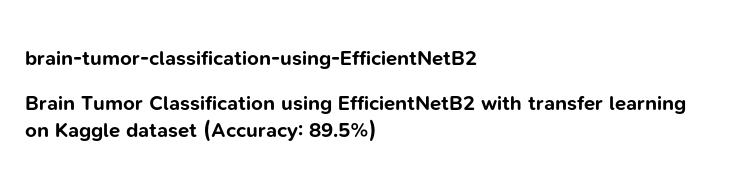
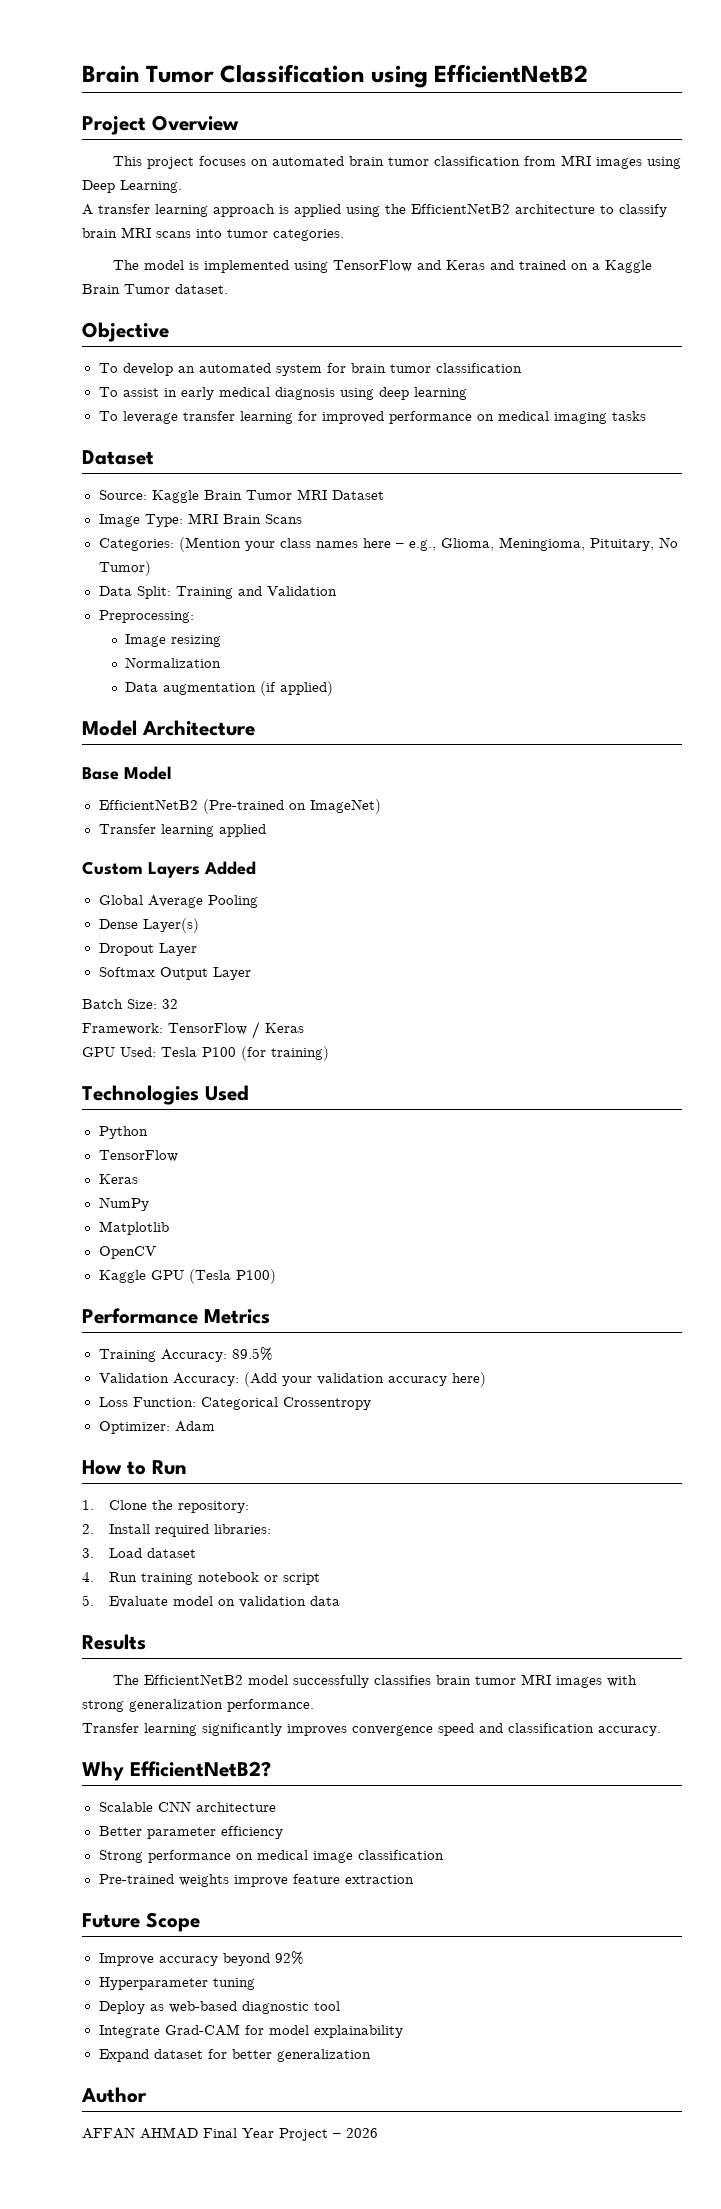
[25,50,477,69] brain-tumor-classification-using-EfficientNetB2 // -> (82, 74) none
[481,95,686,114] [25,119,377,142] with transfer learning on Kaggle dataset (Accuracy: 89.5%) -> [82,115,239,135] [113,155,682,169] [82,180,182,193] [82,203,667,217] [82,227,344,241] [113,260,653,273] [82,284,228,294] [82,322,169,342] [98,363,522,376] [98,387,467,400] [98,411,646,424] [82,450,154,465] [98,489,384,503] [98,513,302,527] [98,537,678,552] [98,561,151,576] [98,586,337,599] [98,610,194,623] [125,634,222,647] [125,657,222,668] [125,681,334,696] [82,720,255,736] [82,766,171,780] [98,799,381,814] [98,824,266,837] [82,861,256,878] [98,895,258,908] [98,918,199,933] [98,943,197,956] [98,967,251,980] [82,999,178,1009] [82,1021,304,1039] [82,1046,329,1061] [82,1085,249,1105] [98,1126,148,1139] [98,1150,178,1162] [98,1174,138,1184] [98,1197,149,1211] [98,1221,169,1235] [98,1246,156,1259] [98,1269,276,1284] [82,1308,270,1324] [98,1347,273,1362] [98,1372,486,1387] [98,1397,371,1410] [98,1421,215,1434] [82,1460,187,1475] [82,1500,249,1513] [82,1524,271,1537] [82,1548,196,1558] [82,1572,320,1585] [82,1595,340,1608] [82,1634,146,1650] [113,1674,638,1688] [82,1699,314,1712] [82,1723,661,1736] [82,1761,271,1781] [98,1801,276,1812] [98,1826,283,1839] [98,1850,444,1863] [98,1874,414,1887] [82,1912,200,1932] [98,1951,304,1966] [98,1977,255,1990] [98,2001,340,2014] [98,2024,403,2038] [98,2049,371,2062] [81,2087,147,2103] [82,2127,378,2141] // Project Overview // This project focuses on automated brain tumor classification from MRI images using Deep Learning. // A transfer learning approach is applied using the EfficientNetB2 architecture to classify brain MRI scans into tumor categories. // The model is implemented using TensorFlow and Keras and trained on a Kaggle Brain Tumor dataset. // Objective // To develop an automated system for brain tumor classification // To assist in early medical diagnosis using deep learning // To leverage transfer learning for improved performance on medical imaging tasks // Dataset // Source: Kaggle Brain Tumor MRI Dataset // Image Type: MRI Brain Scans // Categories: (Mention your class names here – e.g., Glioma, Meningioma, Pituitary, No Tumor) // Data Split: Training and Validation // Preprocessing: // Image resizing // Normalization // Data augmentation (if applied) // Model Architecture // Base Model // EfficientNetB2 (Pre-trained on ImageNet) // Transfer learning applied // Custom Layers Added // Global Average Pooling // Dense Layer(s) // Dropout Layer // Softmax Output Layer // Batch Size: 32 // Framework: TensorFlow / Keras // GPU Used: Tesla P100 (for training) // Technologies Used // Python // TensorFlow // Keras // NumPy // Matplotlib // OpenCV // Kaggle GPU (Tesla P100) // Performance Metrics // Training Accuracy: 89.5% // Validation Accuracy: (Add your validation accuracy here) // Loss Function: Categorical Crossentropy // Optimizer: Adam // How to Run // 1. Clone the repository: // 2. Install required libraries: // 3. Load dataset // 4. Run training notebook or script // 5. Evaluate model on validation data // Results // The EfficientNetB2 model successfully classifies brain tumor MRI images with strong generalization performance. // Transfer learning significantly improves convergence speed and classification accuracy. // Why EfficientNetB2? // Scalable CNN architecture // Better parameter efficiency // Strong performance on medical image classification // Pre-trained weights improve feature extraction // Future Scope // Improve accuracy beyond 92% // Hyperparameter tuning // Deploy as web-based diagnostic tool // Integrate Grad-CAM for model explainability // Expand dataset for better generalization // Author // AFFAN AHMAD Final Year Project – 2026

